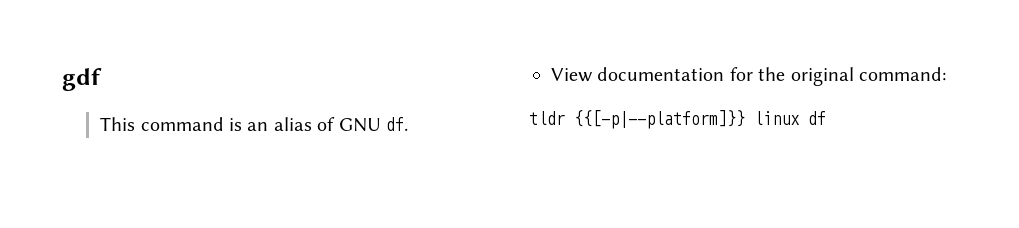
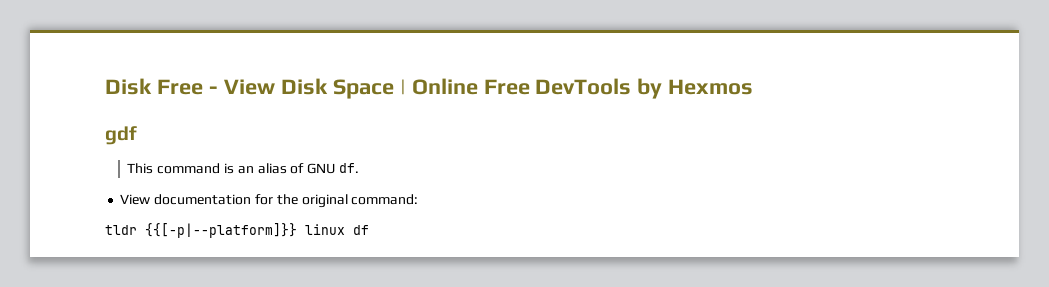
(62, 79) none -> [105,78,754,99] Disk Free - View Disk Space | Online Free DevTools by Hexmos //

